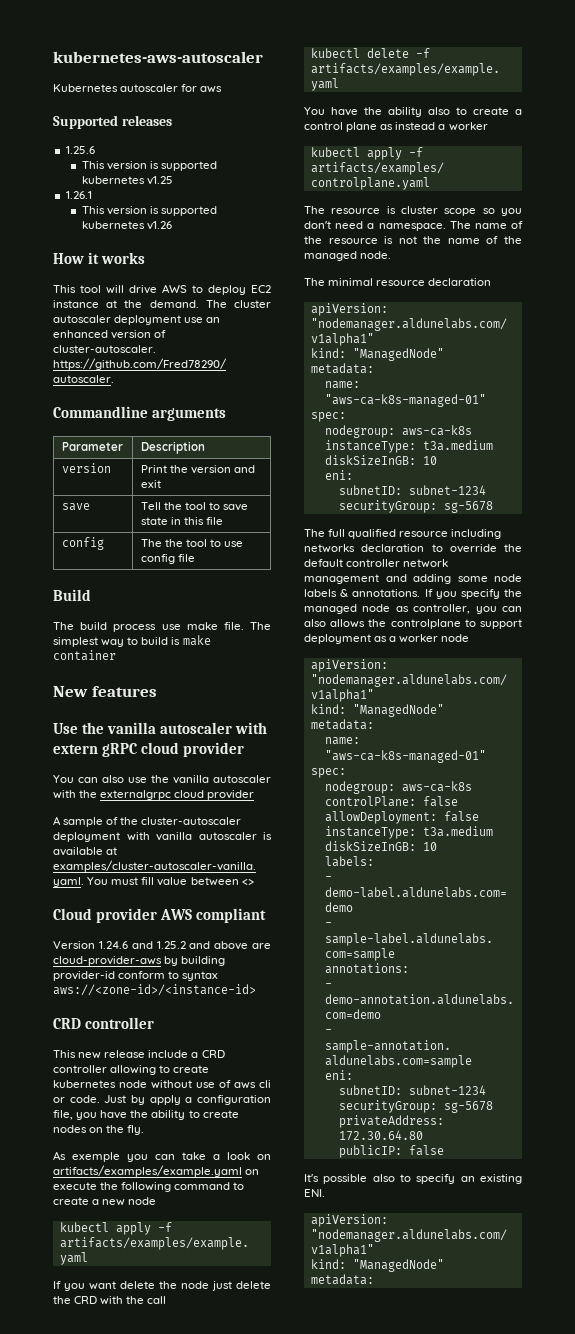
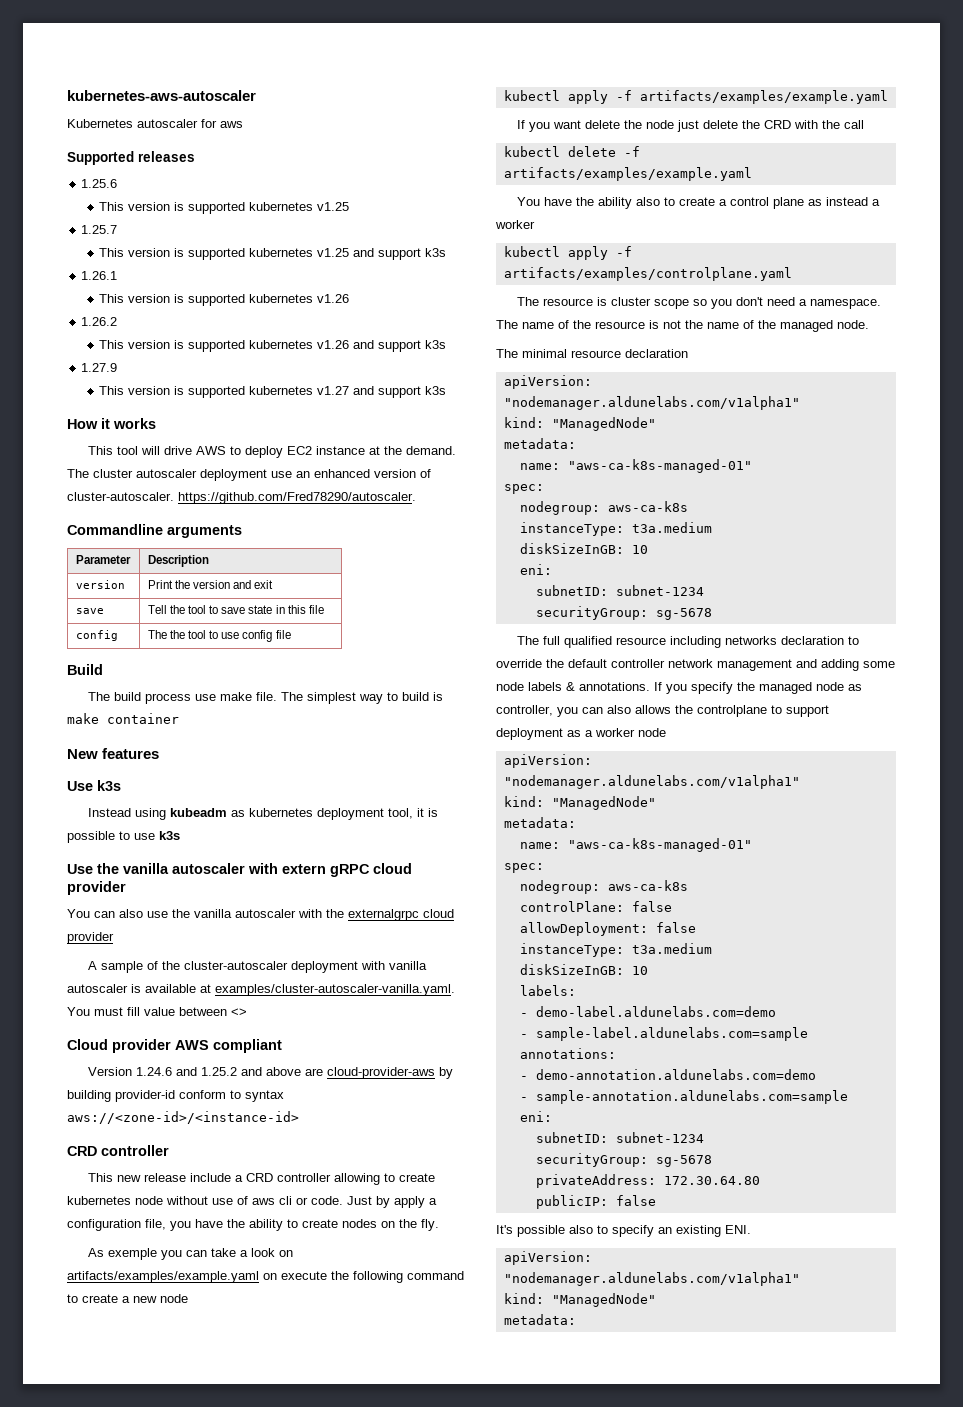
(173, 180) none -> [81,225,118,234] [99,248,447,260] // 1.25.7 // This version is supported kubernetes v1.25 and support k3s
(172, 225) none -> [81,317,118,326] [99,340,447,352] [81,363,118,372] [99,386,447,398] // 1.26.2 // This version is supported kubernetes v1.26 and support k3s // 1.27.9 // This version is supported kubernetes v1.27 and support k3s
(157, 691) none -> [67,780,121,791] [88,808,439,820] [67,831,180,843] // Use k3s // Instead using kubeadm as kubernetes deployment tool, it is possible to use k3s

